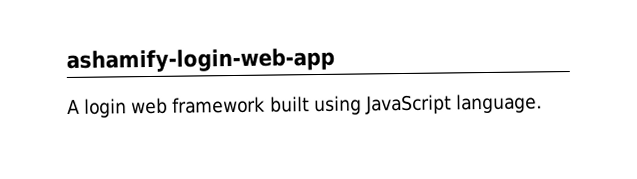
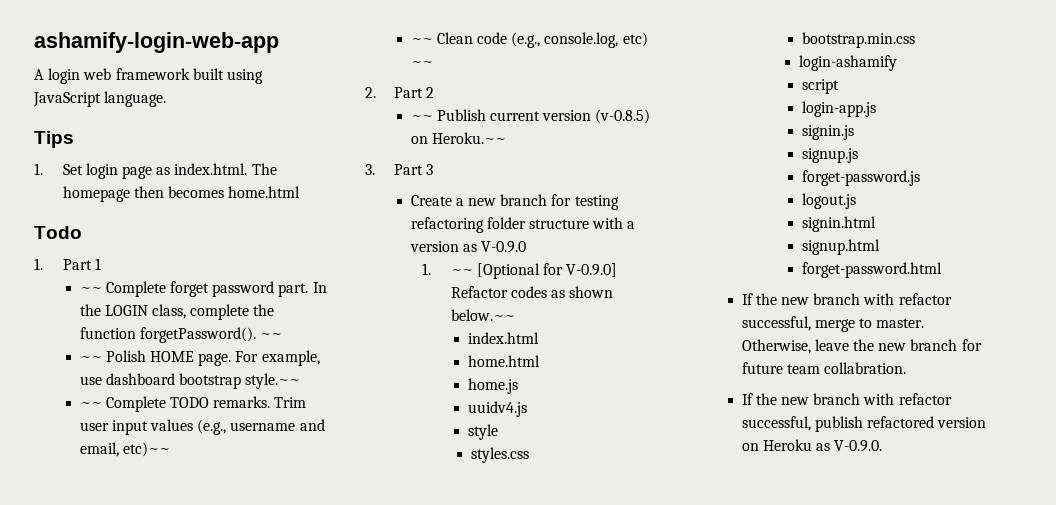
(542, 103) none -> [34,131,74,148] [34,163,277,179] [62,186,301,202] [34,226,82,239] [34,258,101,270] [79,281,327,297] [79,304,275,320] [79,327,282,343] [79,350,320,366] [79,373,301,389] [79,396,307,412] [79,419,325,435] [79,442,170,457] [410,32,648,48] [410,61,433,67] [365,87,434,98] [410,109,651,124] [410,132,506,144] [365,164,433,175] [410,194,619,210] [410,217,636,233] [409,241,526,253] [422,263,618,279] [450,286,614,298] [450,309,515,321] [467,332,539,344] [467,355,540,367] [467,378,518,394] [467,401,527,417] [467,424,498,440] [470,447,529,463] [801,32,915,48] [798,55,897,71] [801,79,839,94] [801,101,876,117] [801,125,854,140] [801,148,858,163] [801,170,920,186] [801,193,856,209] [801,216,876,232] [801,239,880,255] [801,262,942,278] [741,293,952,305] [741,316,925,332] [741,339,982,354] [741,362,906,374] [741,393,952,405] [741,416,987,432] [741,439,883,452] // Tips // 1. Set login page as index.html. The homepage then becomes home.html // Todo // 1. Part 1 // ~~ Complete forget password part. In the LOGIN class, complete the function forgetPassword(). ~~ // ~~ Polish HOME page. For example, use dashboard bootstrap style.~~ // ~~ Complete TODO remarks. Trim user input values (e.g., username and email, etc)~~ // ~~ Clean code (e.g., console.log, etc) ~~ // 2. Part 2 // ~~ Publish current version (v-0.8.5) on Heroku.~~ // 3. Part 3 // Create a new branch for testing refactoring folder structure with a version as V-0.9.0 // 1. ~~ [Optional for V-0.9.0] Refactor codes as shown below.~~ // index.html // home.html // home.js // uuidv4.js // style // styles.css // bootstrap.min.css // login-ashamify // script // login-app.js // signin.js // signup.js // forget-password.js // logout.js // signin.html // signup.html // forget-password.html // If the new branch with refactor successful, merge to master. Otherwise, leave the new branch for future team collabration. // If the new branch with refactor successful, publish refactored version on Heroku as V-0.9.0.

